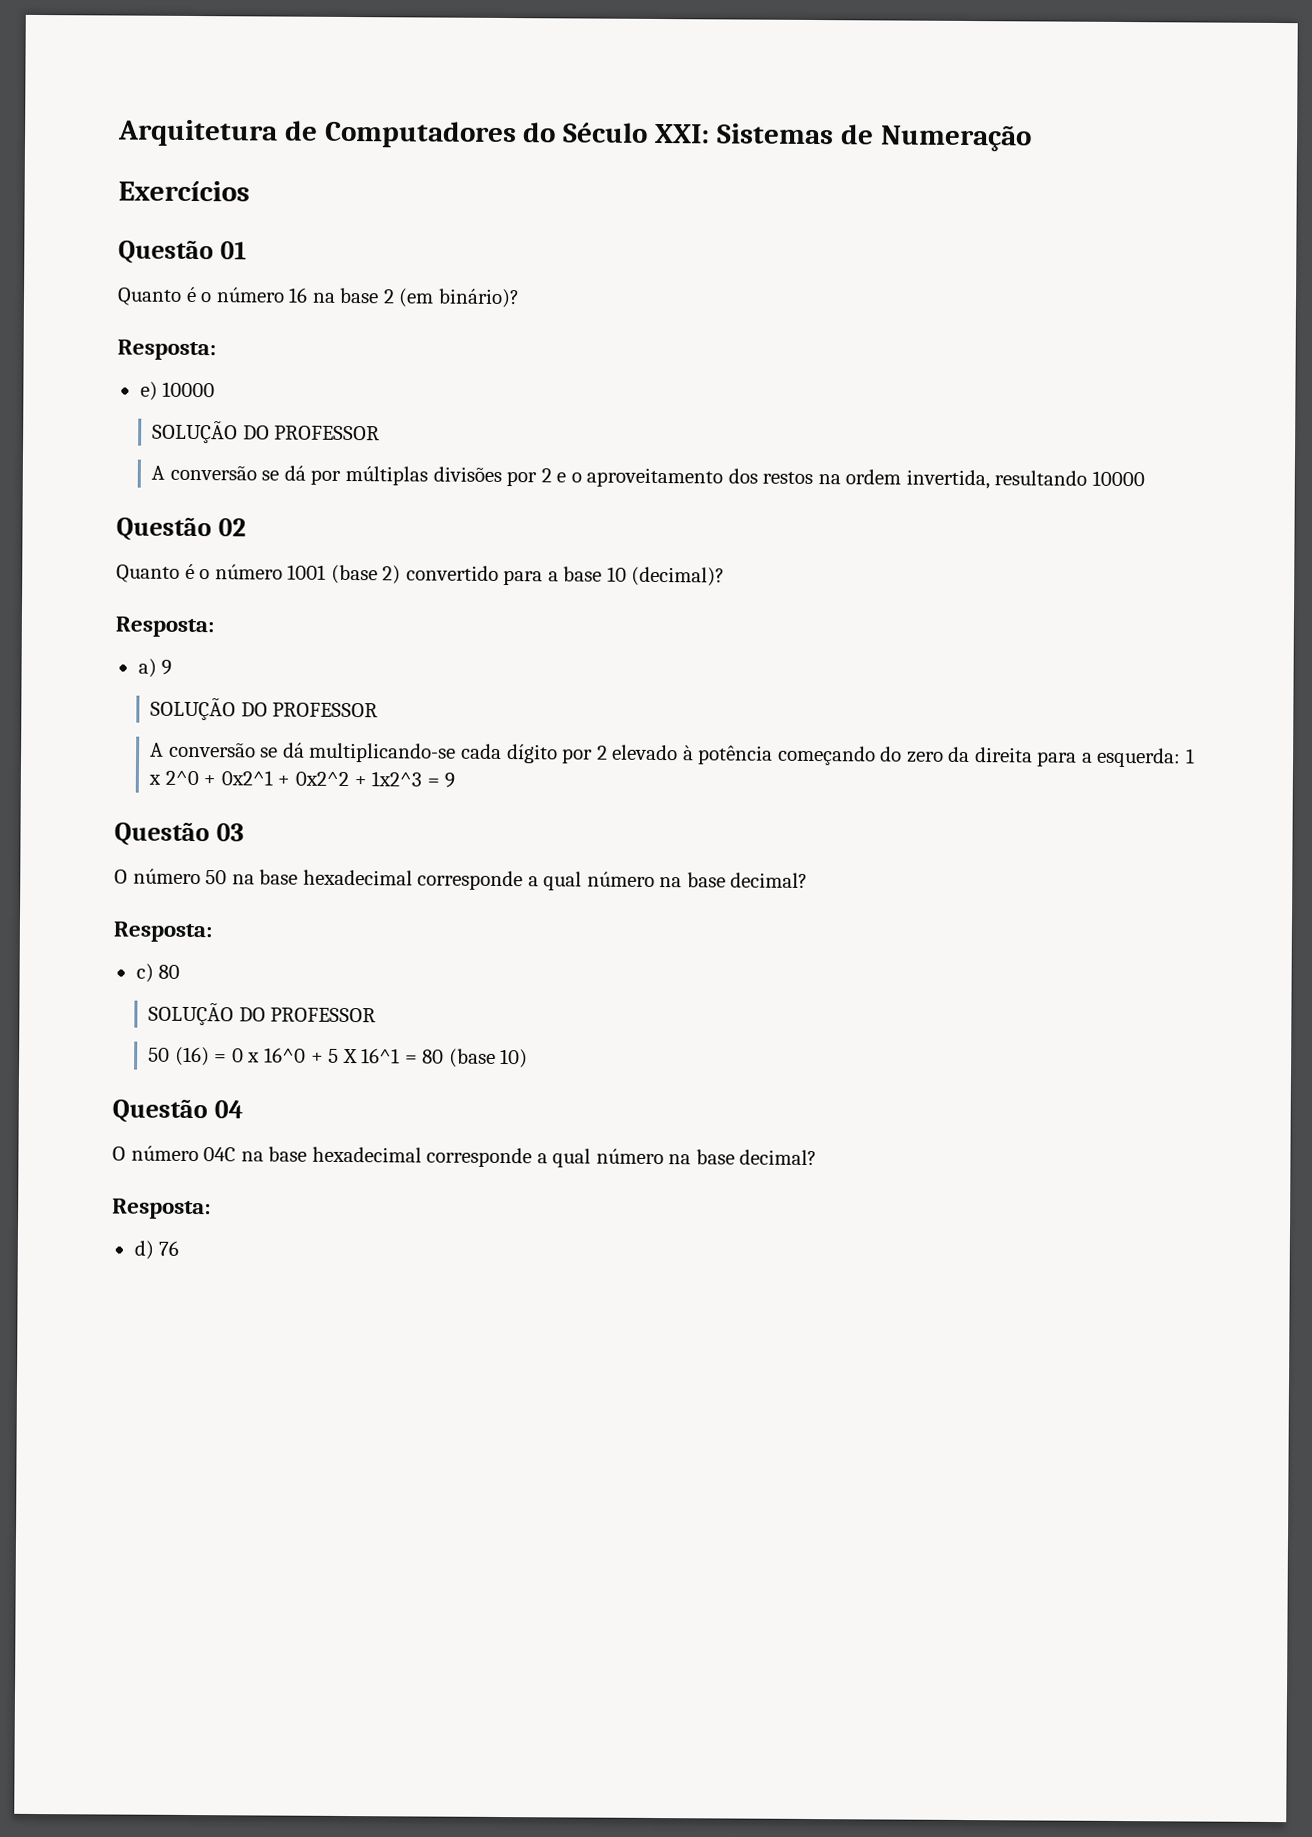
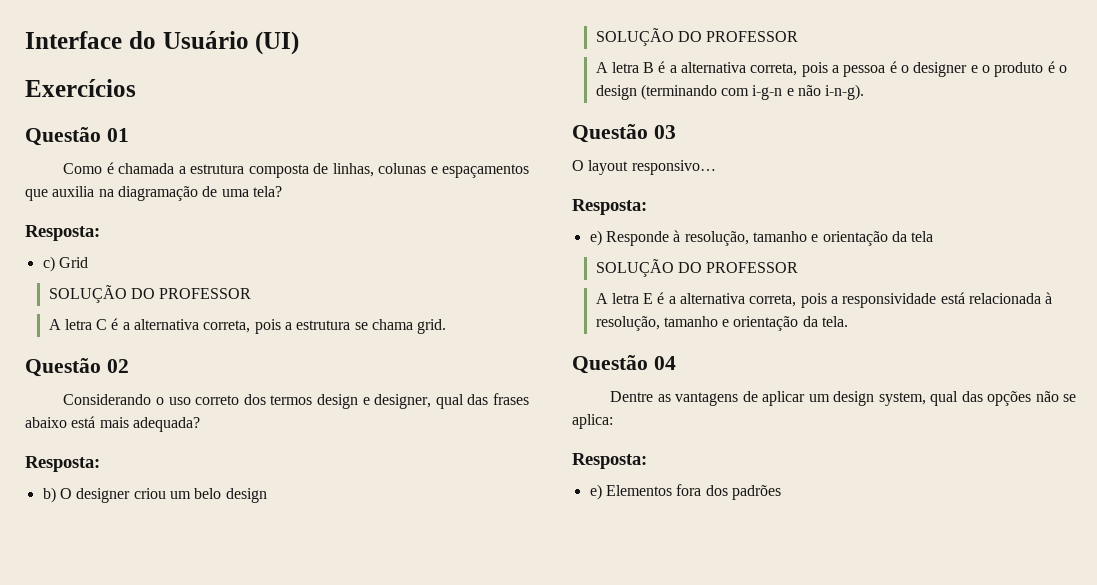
[117,119,1032,152] [118,180,250,202] [118,239,247,265] [117,286,520,309] [117,339,216,361] [139,381,216,401] [152,419,381,444] [151,464,1145,490] [116,516,246,542] [116,563,726,587] [115,616,214,638] [137,658,173,678] [150,696,379,721] [150,741,1196,768] [148,770,456,788] [114,821,244,847] [114,868,809,891] [113,921,212,943] [135,963,181,983] [148,1001,377,1026] [148,1046,529,1069] [112,1098,243,1124] [112,1145,818,1168] [112,1198,211,1220] [133,1240,180,1260] Arquitetura de Computadores do Século XXI: Sistemas de Numeração // Exercícios // Questão 01 // Quanto é o número 16 na base 2 (em binário)? // Resposta: // e) 10000 // SOLUÇÃO DO PROFESSOR // A conversão se dá por múltiplas divisões por 2 e o aproveitamento dos restos na ordem invertida, resultando 10000 // Questão 02 // Quanto é o número 1001 (base 2) convertido para a base 10 (decimal)? // Resposta: // a) 9 // SOLUÇÃO DO PROFESSOR // A conversão se dá multiplicando-se cada dígito por 2 elevado à potência começando do zero da direita para a esquerda: 1 x 2^0 + 0x2^1 + 0x2^2 + 1x2^3 = 9 // Questão 03 // O número 50 na base hexadecimal corresponde a qual número na base decimal? // Resposta: // c) 80 // SOLUÇÃO DO PROFESSOR // 50 (16) = 0 x 16^0 + 5 X 16^1 = 80 (base 10) // Questão 04 // O número 04C na base hexadecimal corresponde a qual número na base decimal? // Resposta: // d) 76 -> [25,31,300,55] [25,79,136,97] [25,127,129,146] [63,162,529,178] [25,186,282,201] [25,225,100,241] [42,256,88,272] [48,285,252,303] [48,318,447,334] [25,358,129,377] [63,393,529,409] [25,416,200,432] [25,456,100,472] [42,487,267,503] [595,28,799,46] [595,61,1067,77] [595,84,865,100] [572,124,676,143] [572,160,716,175] [572,199,647,215] [589,230,934,246] [595,259,799,277] [595,292,1053,308] [595,316,849,331] [572,355,676,374] [610,391,1076,406] [572,414,613,429] [572,453,647,469] [589,484,781,500] Interface do Usuário (UI) // Exercícios // Questão 01 // Como é chamada a estrutura composta de linhas, colunas e espaçamentos que auxilia na diagramação de uma tela? // Resposta: // c) Grid // SOLUÇÃO DO PROFESSOR // A letra C é a alternativa correta, pois a estrutura se chama grid. // Questão 02 // Considerando o uso correto dos termos design e designer, qual das frases abaixo está mais adequada? // Resposta: // b) O designer criou um belo design // SOLUÇÃO DO PROFESSOR // A letra B é a alternativa correta, pois a pessoa é o designer e o produto é o design (terminando com i-g-n e não i-n-g). // Questão 03 // O layout responsivo… // Resposta: // e) Responde à resolução, tamanho e orientação da tela // SOLUÇÃO DO PROFESSOR // A letra E é a alternativa correta, pois a responsividade está relacionada à resolução, tamanho e orientação da tela. // Questão 04 // Dentre as vantagens de aplicar um design system, qual das opções não se aplica: // Resposta: // e) Elementos fora dos padrões

